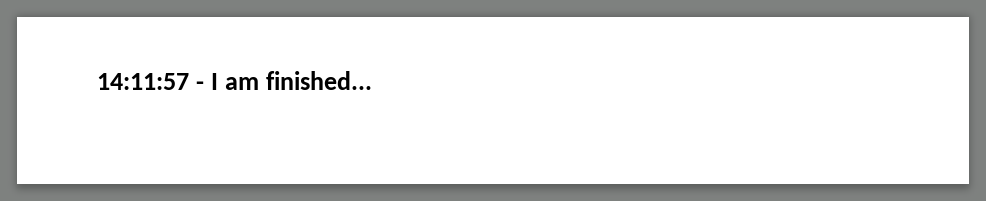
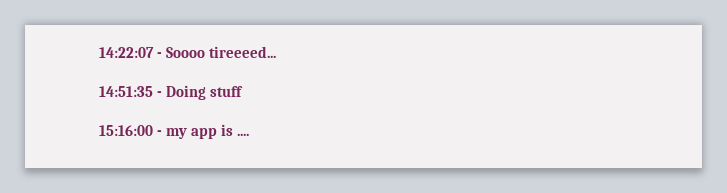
[97,71,373,90] 14:11:57 - I am finished... -> [99,46,276,58] [99,85,243,100] [99,124,249,139] 14:22:07 - Soooo tireeeed... // 14:51:35 - Doing stuff // 15:16:00 - my app is ....

